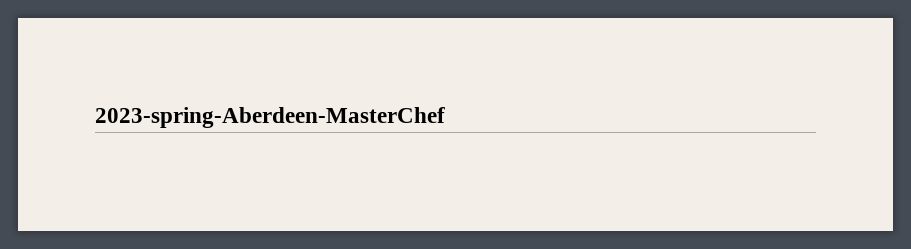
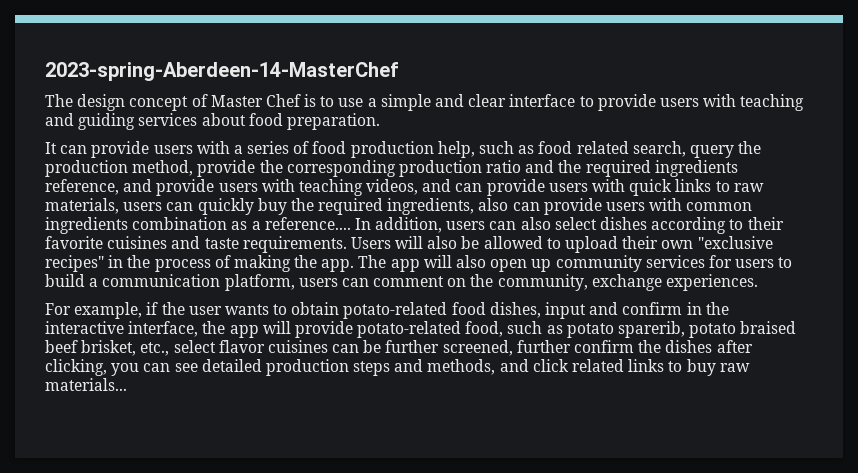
[95,107,445,128] 2023-spring-Aberdeen-MasterChef -> [45,62,399,81] [45,94,805,111] [45,113,380,130] [45,141,762,158] [45,160,738,177] [45,179,764,196] [45,198,753,215] [45,217,784,234] [45,236,773,253] [45,255,793,272] [45,274,759,291] [45,302,729,319] [45,321,797,338] [45,340,753,356] [45,359,750,376] [45,378,127,391] 2023-spring-Aberdeen-14-MasterChef // The design concept of Master Chef is to use a simple and clear interface to provide users with teaching and guiding services about food preparation. // It can provide users with a series of food production help, such as food related search, query the production method, provide the corresponding production ratio and the required ingredients reference, and provide users with teaching videos, and can provide users with quick links to raw materials, users can quickly buy the required ingredients, also can provide users with common ingredients combination as a reference.... In addition, users can also select dishes according to their favorite cuisines and taste requirements. Users will also be allowed to upload their own "exclusive recipes" in the process of making the app. The app will also open up community services for users to build a communication platform, users can comment on the community, exchange experiences. // For example, if the user wants to obtain potato-related food dishes, input and confirm in the interactive interface, the app will provide potato-related food, such as potato sparerib, potato braised beef brisket, etc., select flavor cuisines can be further screened, further confirm the dishes after clicking, you can see detailed production steps and methods, and click related links to buy raw materials...

